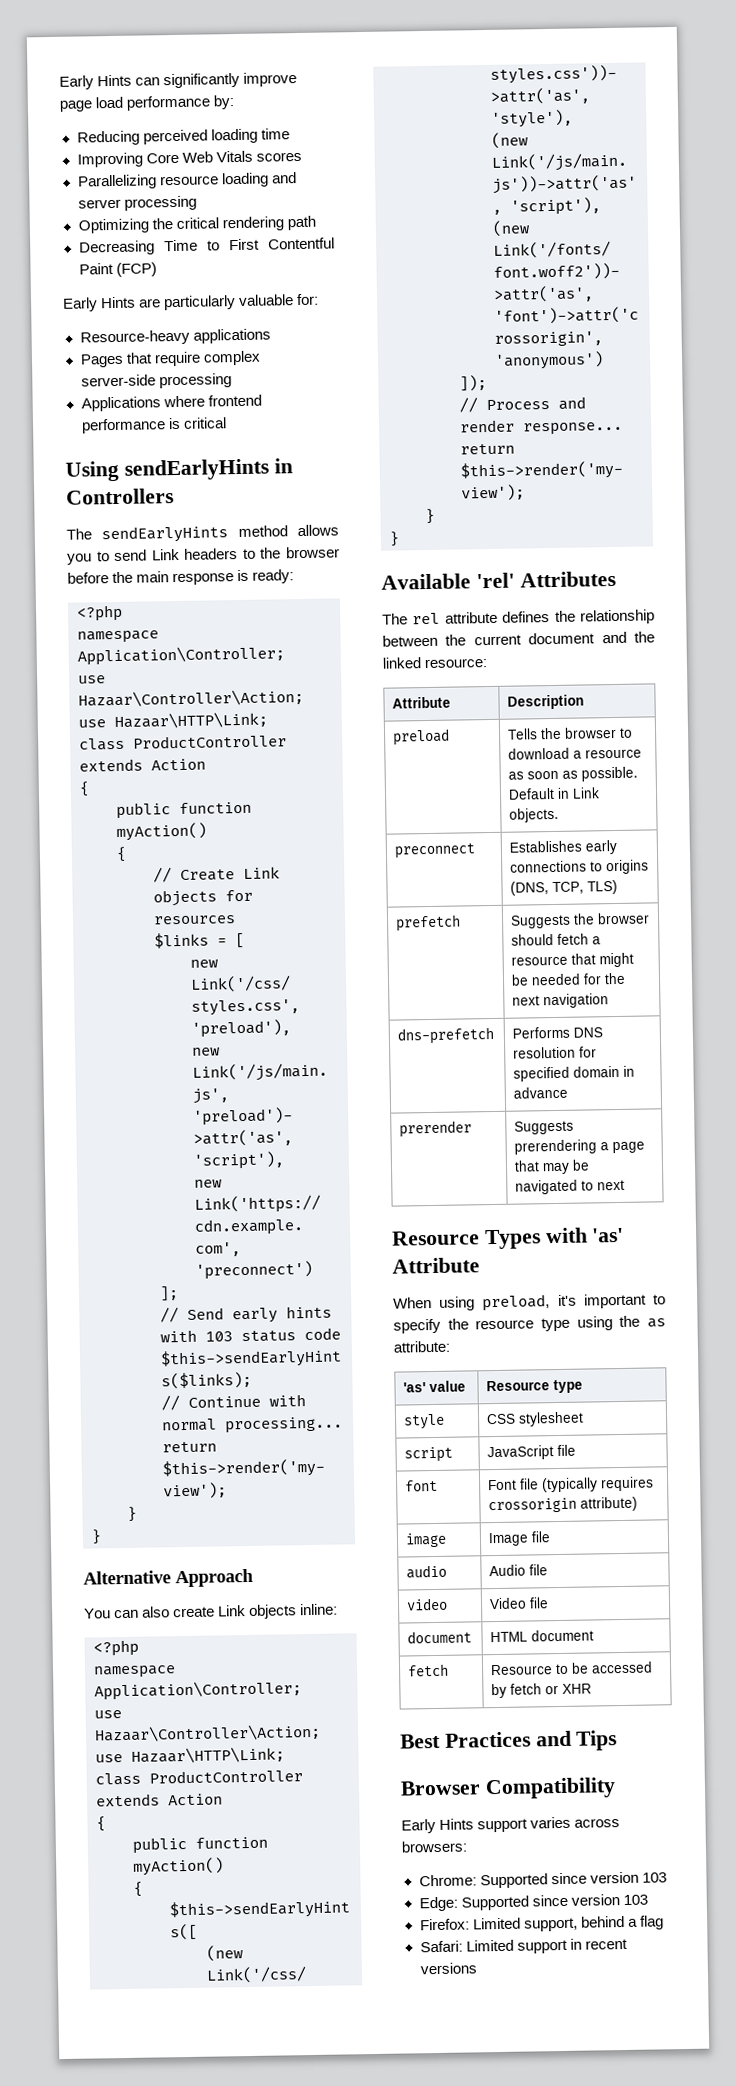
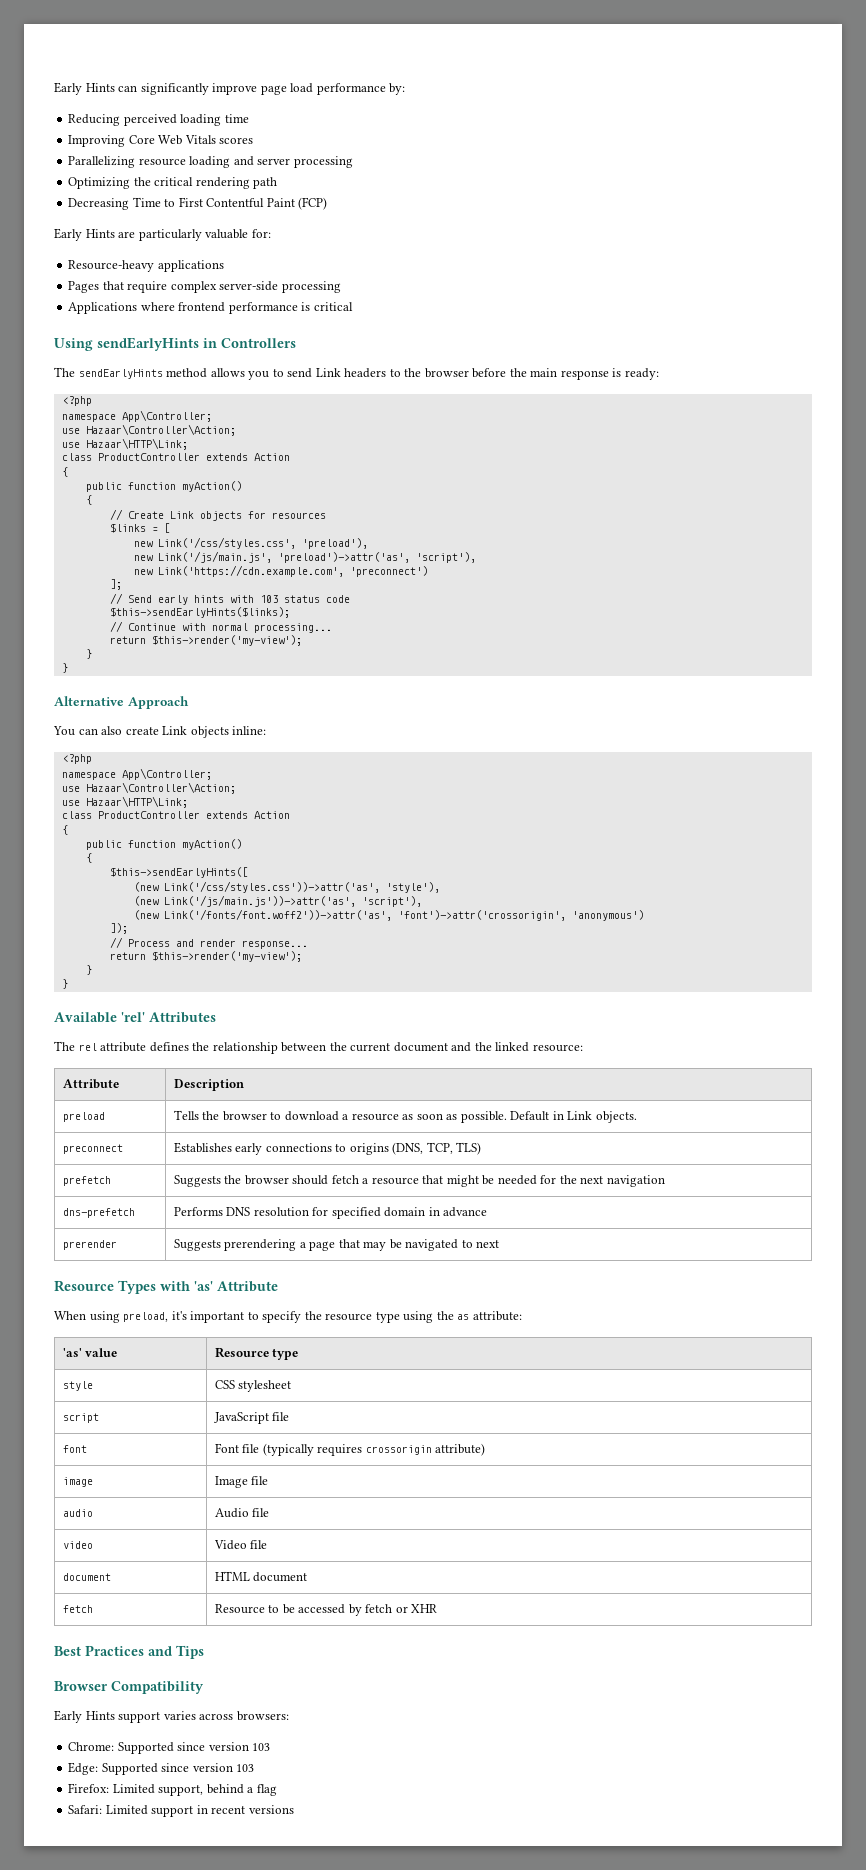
[77,645,285,666] Application\Controller; -> [121,410,212,422] App\Controller;
[94,1680,302,1701] Application\Controller; -> [121,768,212,780] App\Controller;

